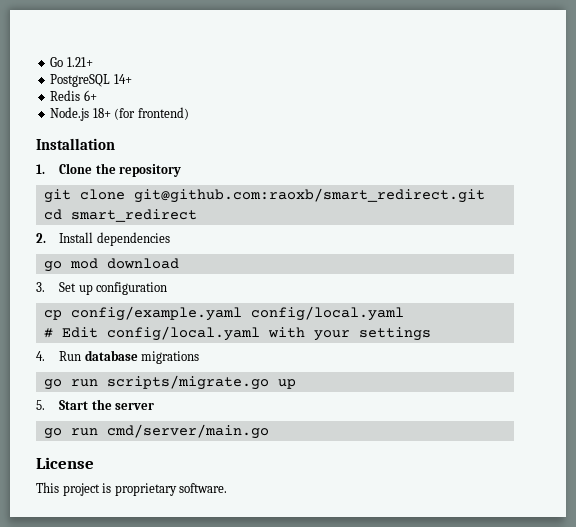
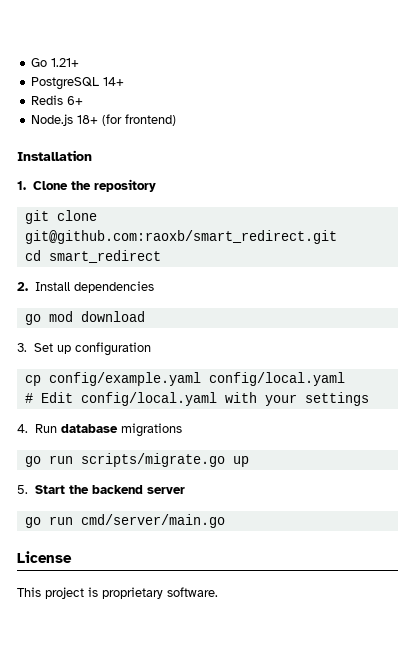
(112, 404) none -> [91,485,143,494] backend

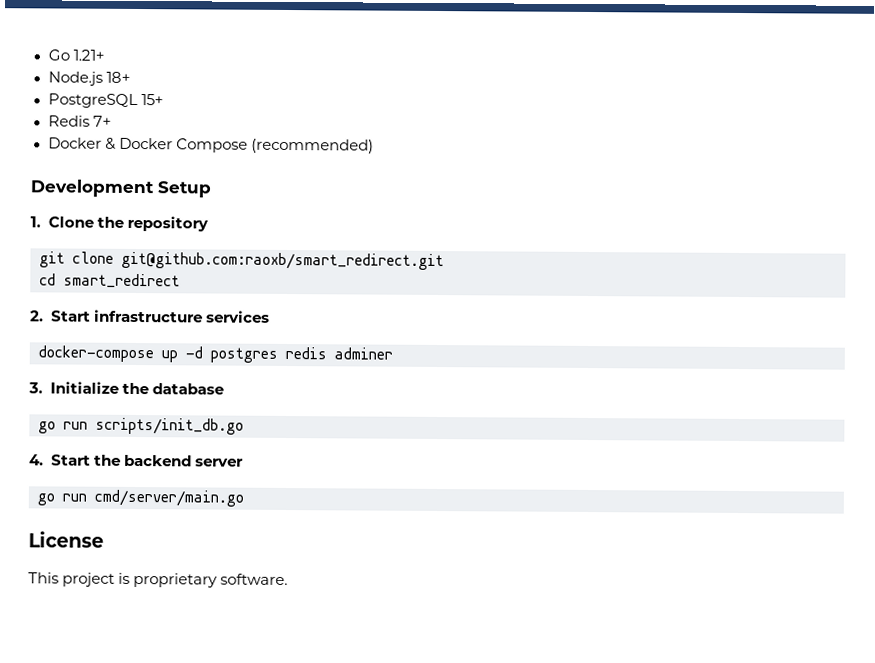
(80, 62) none -> [47,71,131,86] // Node.js 18+
[103,77,125,86] 14+ -> [140,94,164,106] 15+
[67,96,84,105] [31,114,177,126] [17,150,92,161] 6+ // Node.js 18+ (for frontend) // Installation -> [92,115,112,127] [47,137,374,154] [30,179,211,198] 7+ // Docker & Docker Compose (recommended) // Development Setup
[34,281,154,293] [24,311,145,325] [17,342,151,356] [24,372,345,386] [24,392,369,406] [17,424,57,433] Install dependencies // go mod download // 3. Set up configuration // cp config/example.yaml config/local.yaml // # Edit config/local.yaml with your settings // 4. Run -> [50,309,270,323] [38,345,393,363] [28,381,149,395] Start infrastructure services // docker-compose up -d postgres redis adminer // 3. Initialize the
[120,423,182,437] [24,453,249,467] [17,485,28,494] migrations // go run scripts/migrate.go up // 5. -> [38,417,244,435] [29,454,44,466] // go run scripts/init_db.go // 4.

